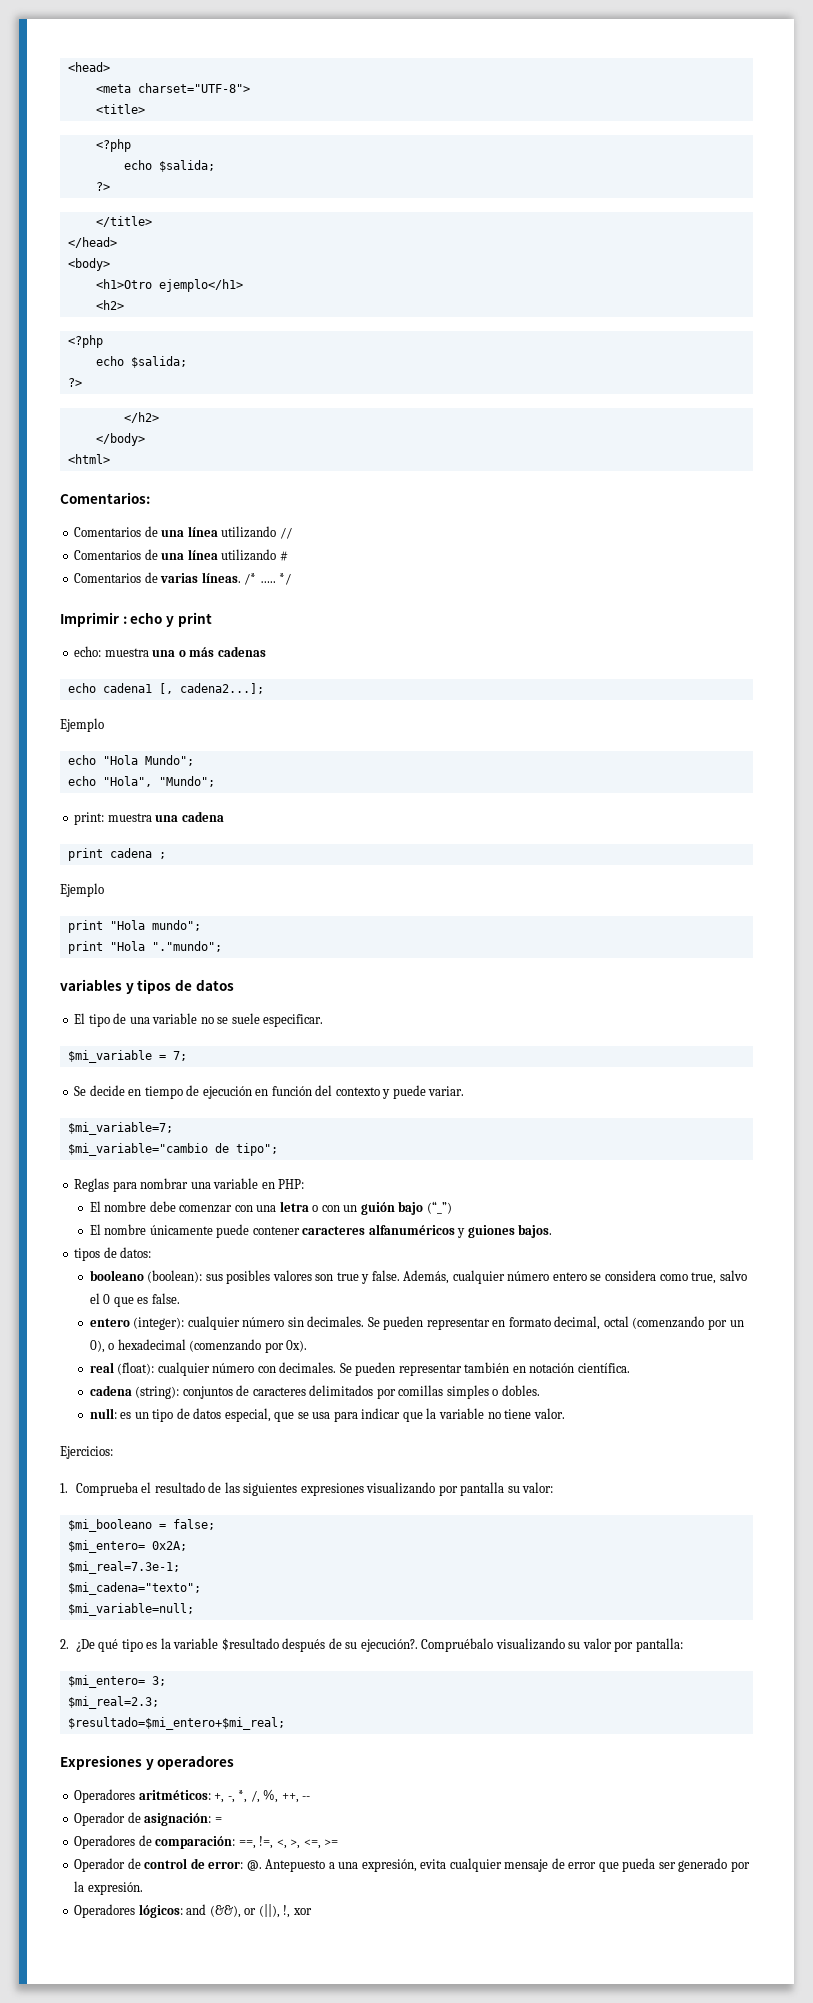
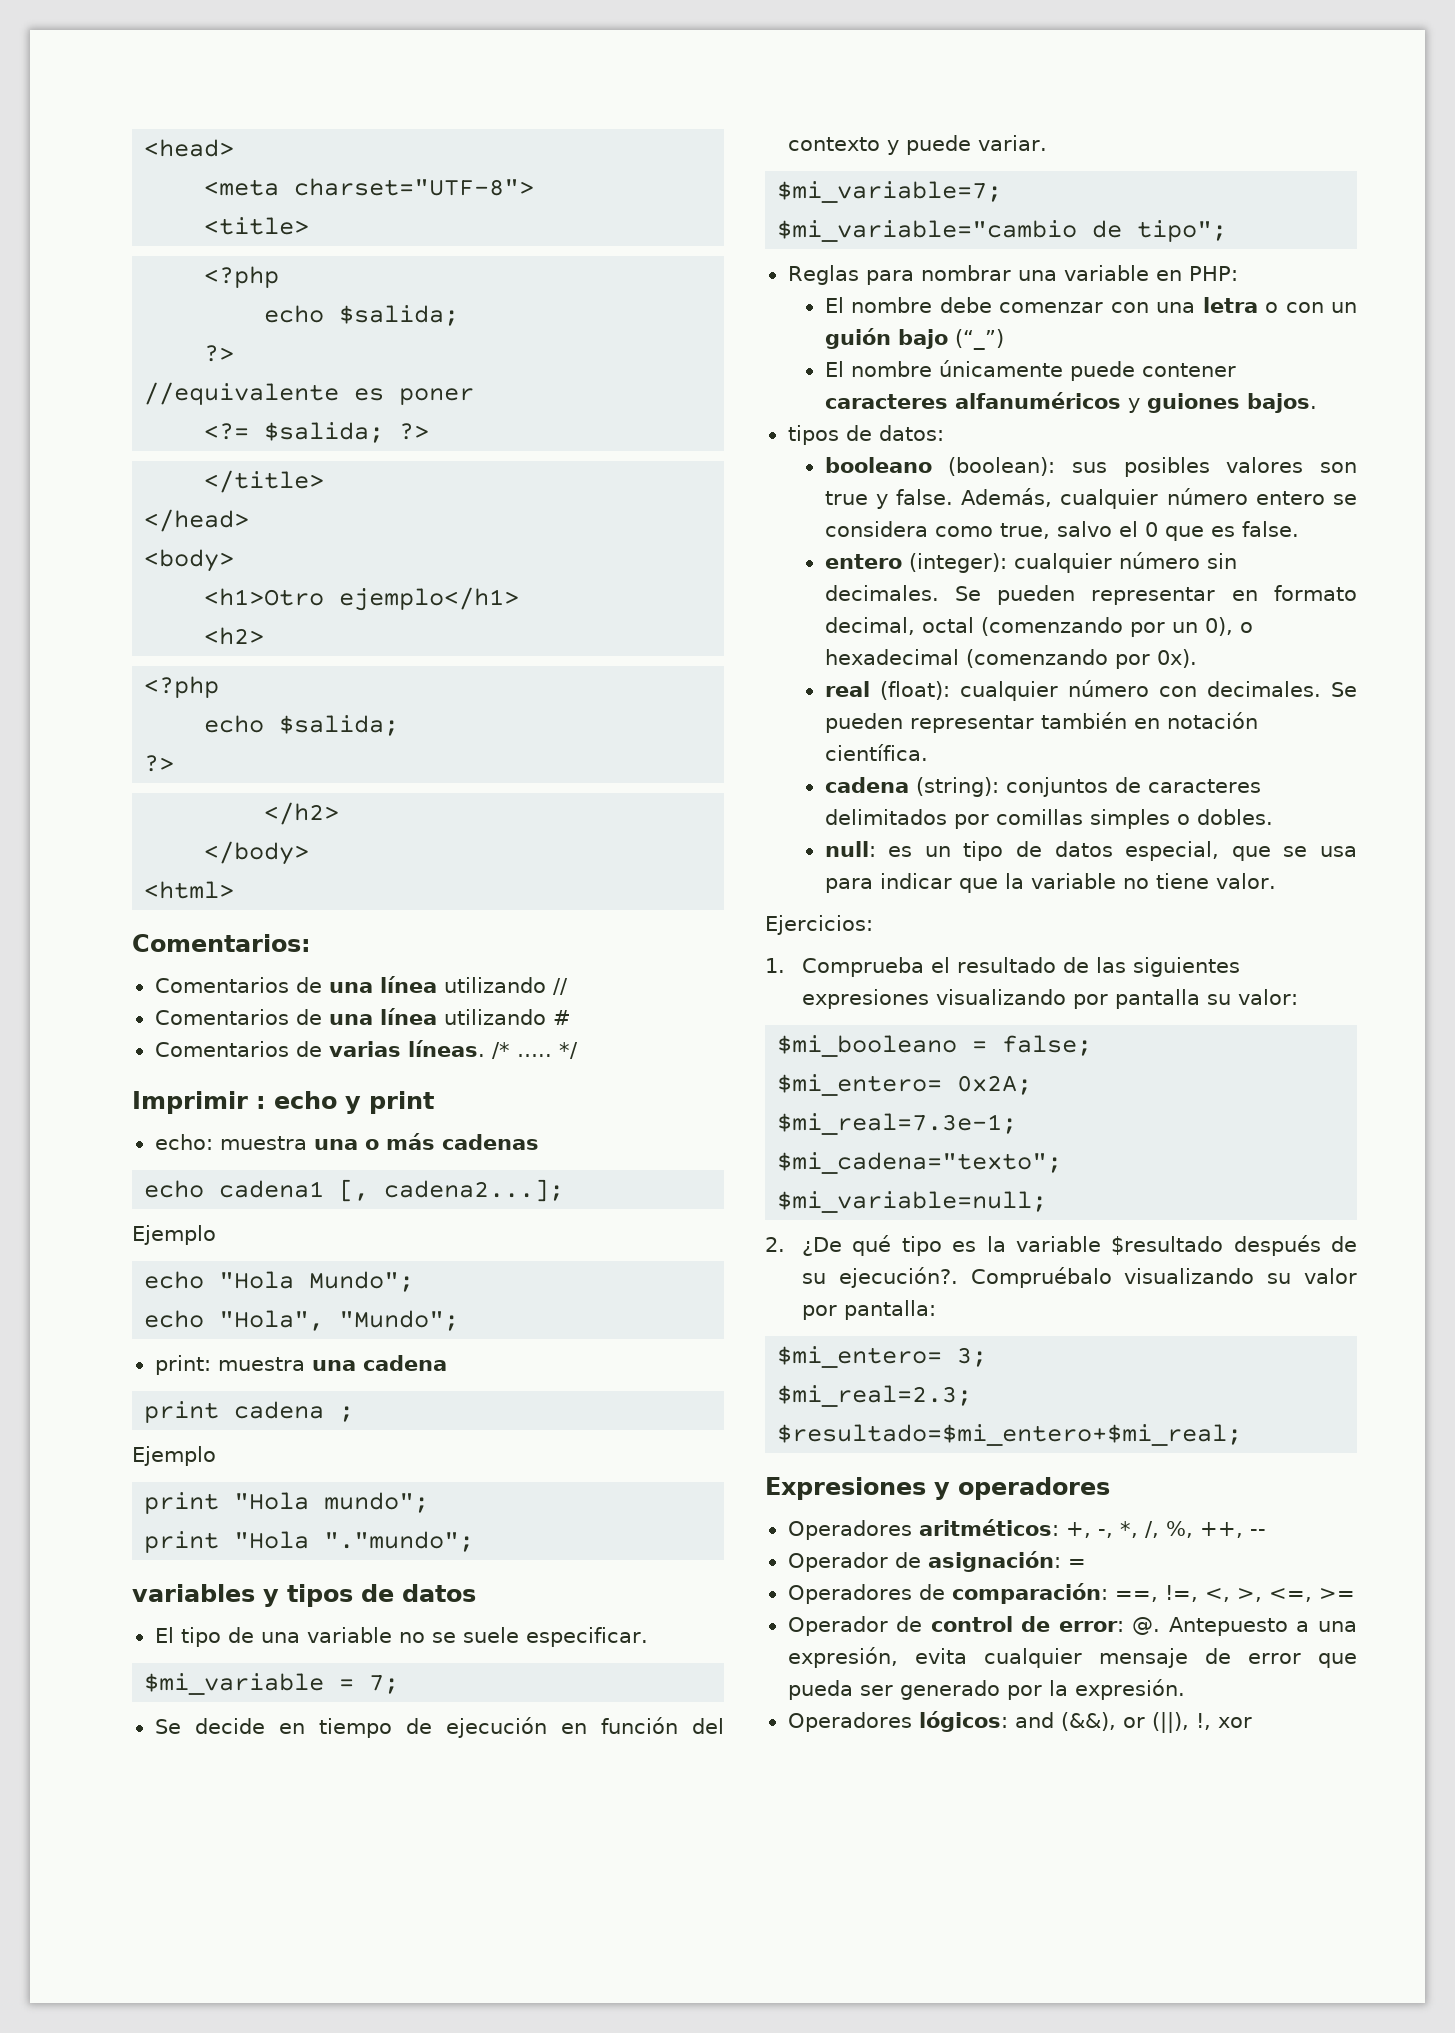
(110, 186) none -> [144,382,475,405] [204,422,430,443] // //equivalente es poner // <?= $salida; ?>

